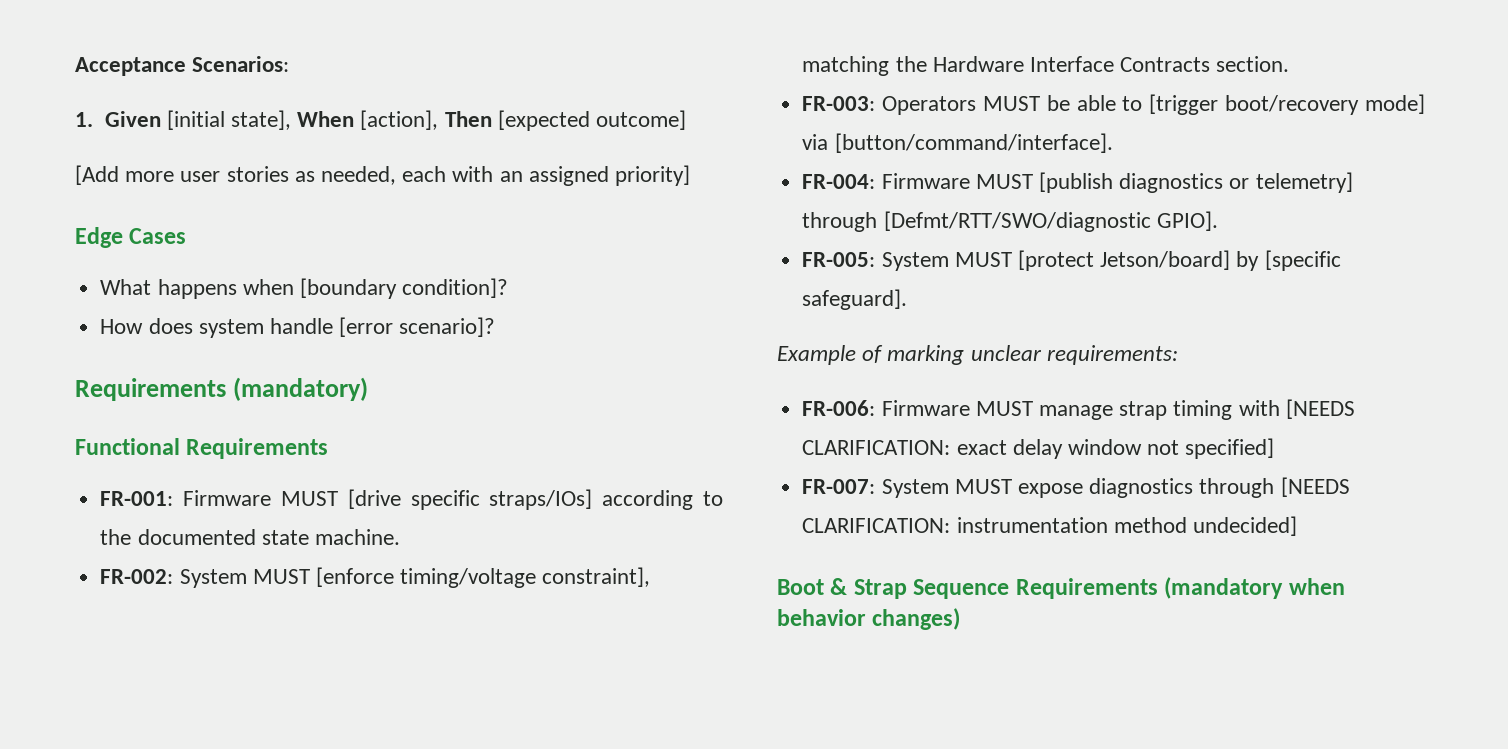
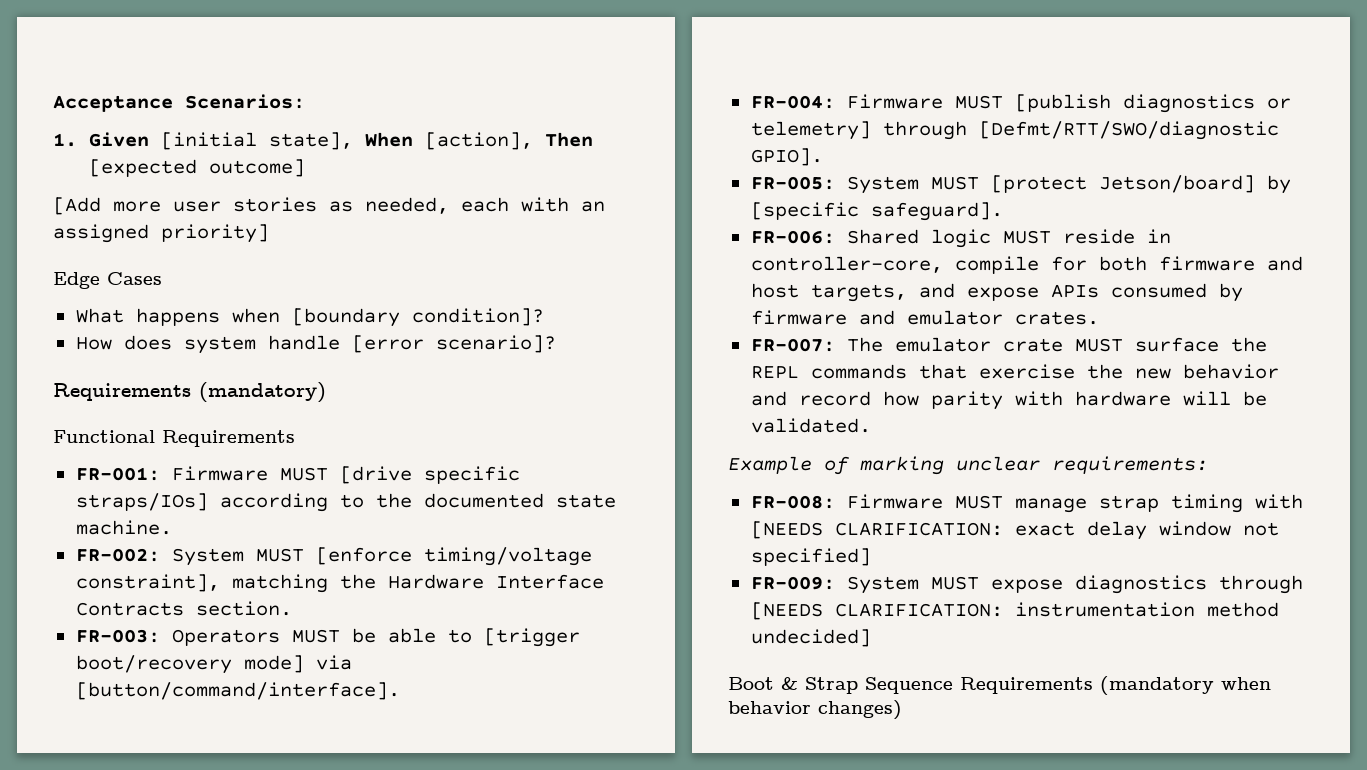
(908, 299) none -> [750,229,1171,248] [750,256,1303,274] [750,283,1243,302] [750,310,1099,325] [750,337,1267,352] [750,364,1279,379] [750,391,1267,410] [750,418,871,433] // FR-006: Shared logic MUST reside in controller-core, compile for both firmware and host targets, and expose APIs consumed by firmware and emulator crates. // FR-007: The emulator crate MUST surface the REPL commands that exercise the new behavior and record how parity with hardware will be validated.
[802,400,876,416] FR-006: -> [750,495,835,509] FR-008:
[802,479,876,494] FR-007: -> [750,576,835,590] FR-009:

